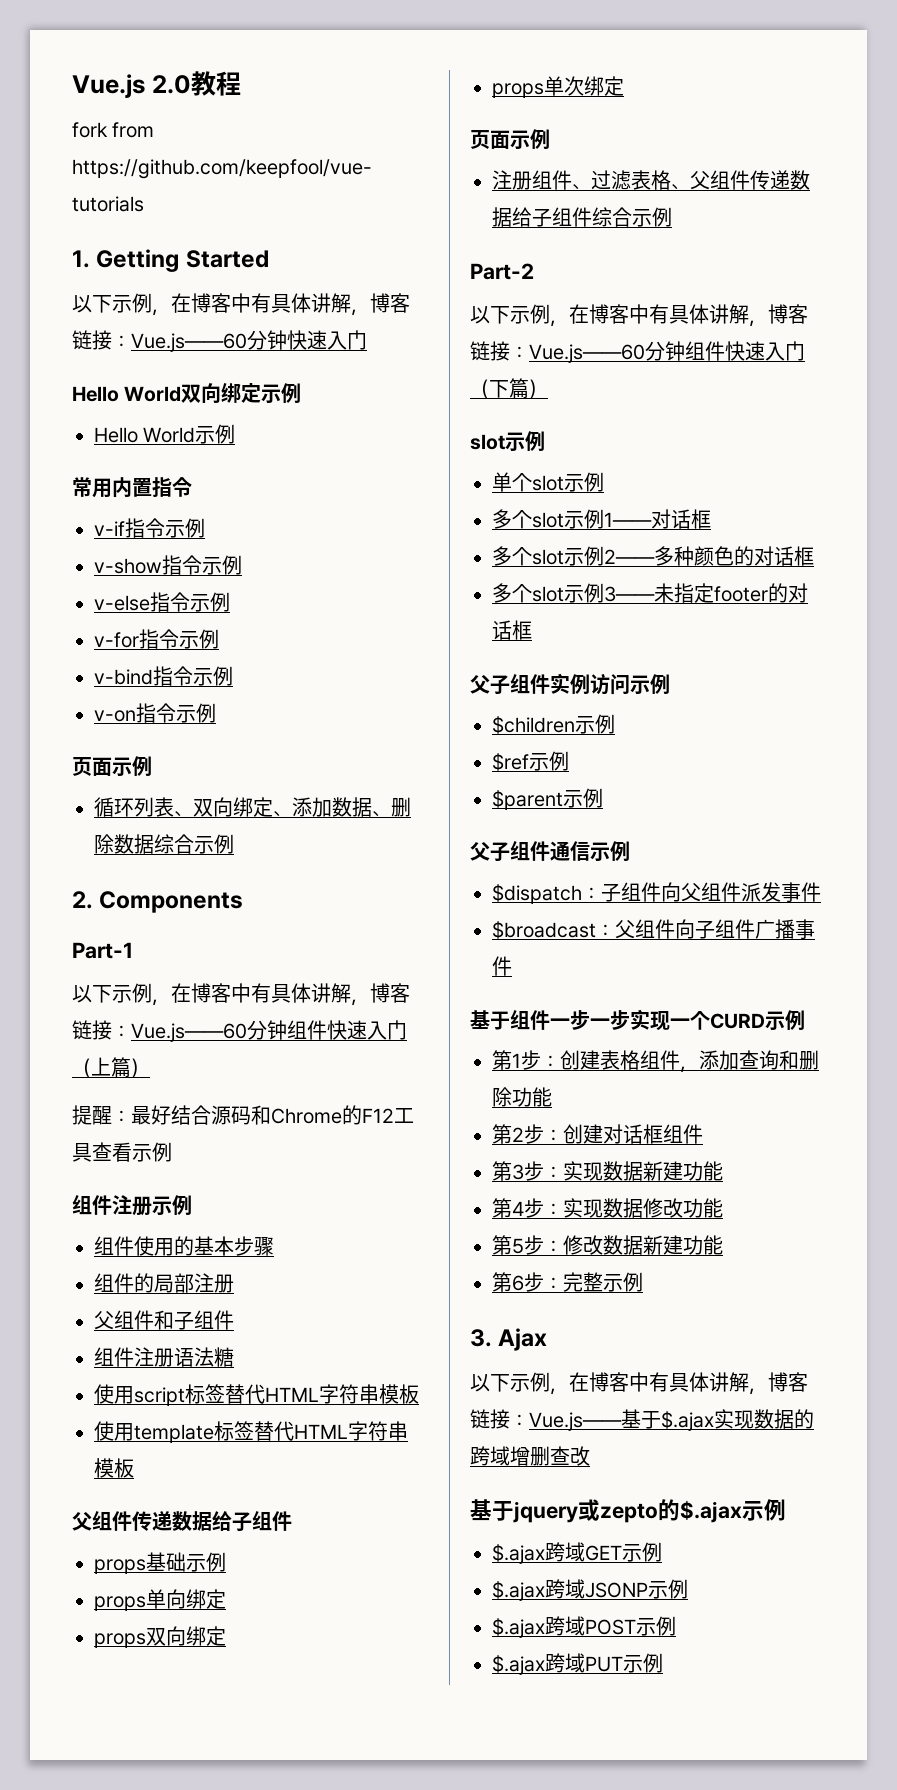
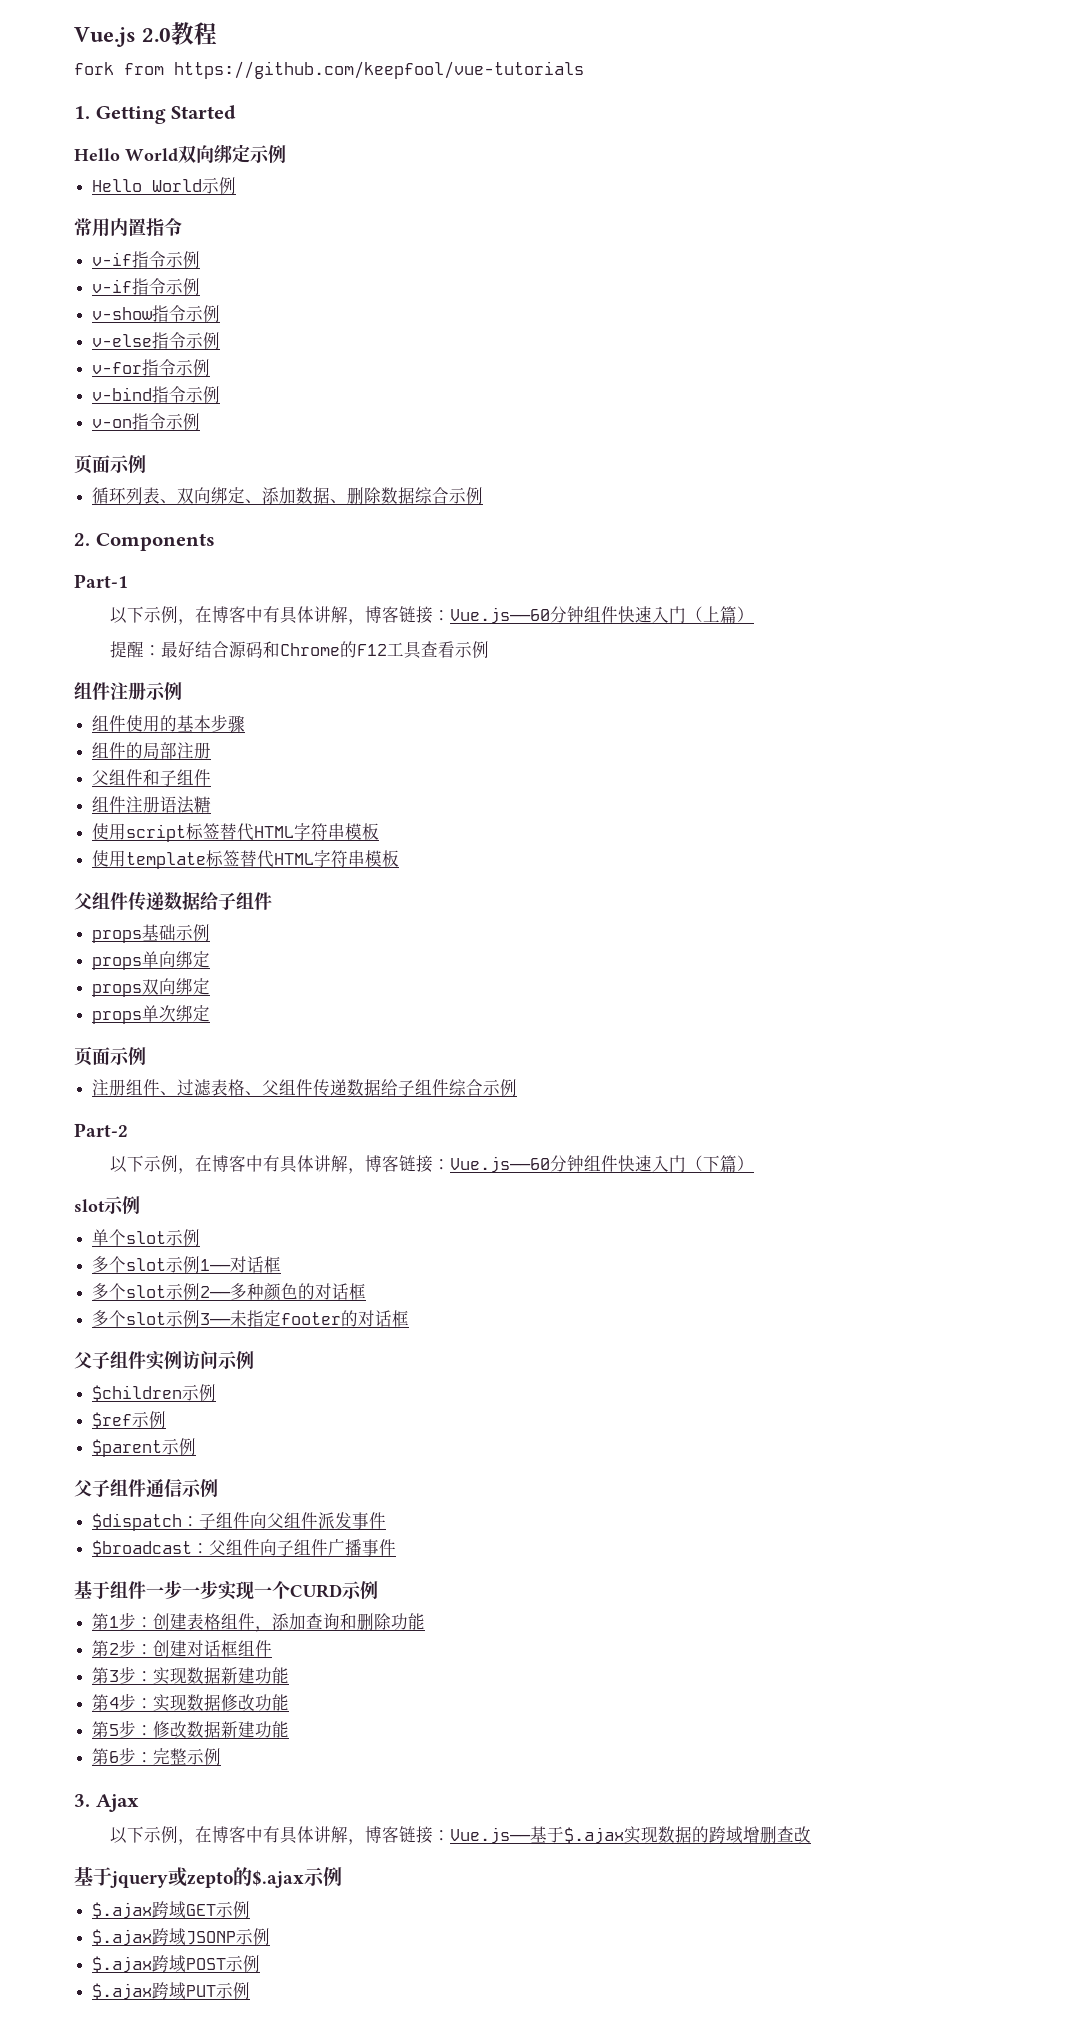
[72,293,410,316] [72,330,367,352] // 以下示例，在博客中有具体讲解，博客链接：Vue.js——60分钟快速入门 -> (237, 112) none
(205, 528) none -> [92,278,201,295] // v-if指令示例

